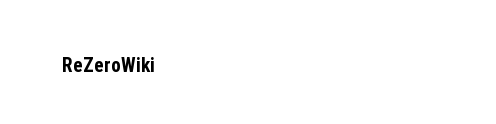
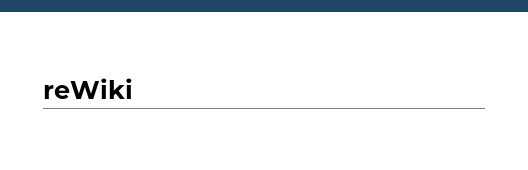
[62,57,155,72] ReZeroWiki -> [43,78,133,99] reWiki

